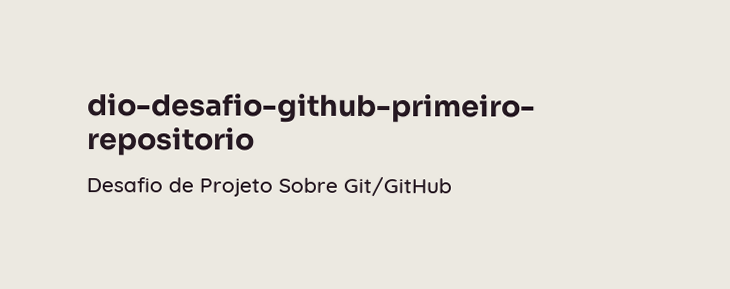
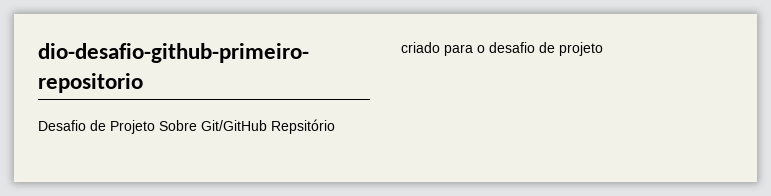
(452, 186) none -> [271,119,335,134] [401,42,603,56] Repsitório criado para o desafio de projeto

